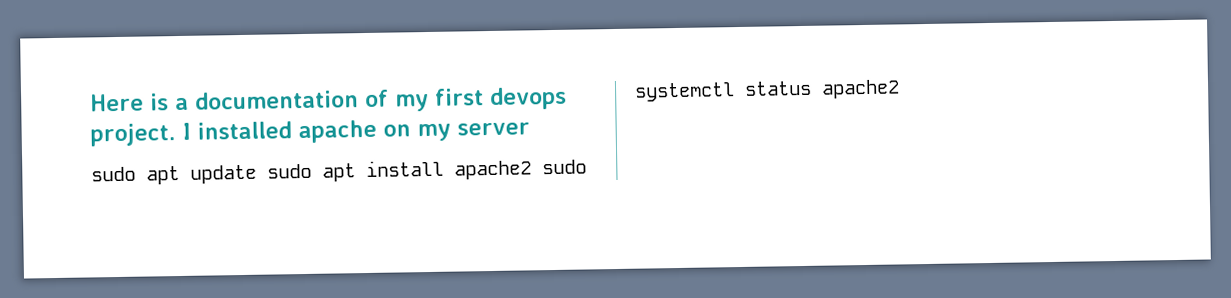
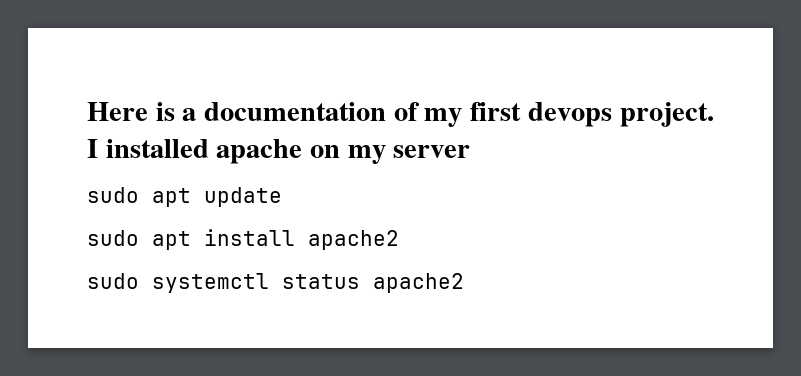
(257, 174) none -> (282, 197) //
(532, 170) none -> (399, 240) //

